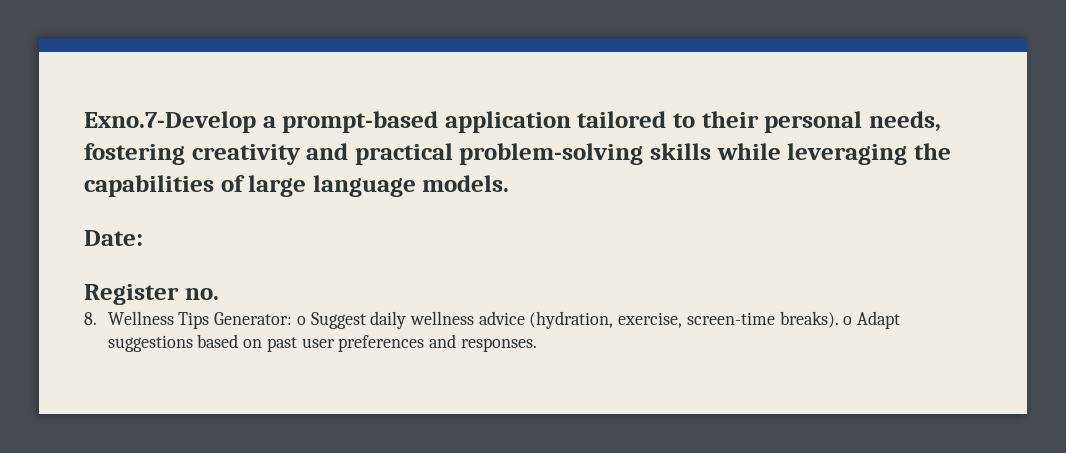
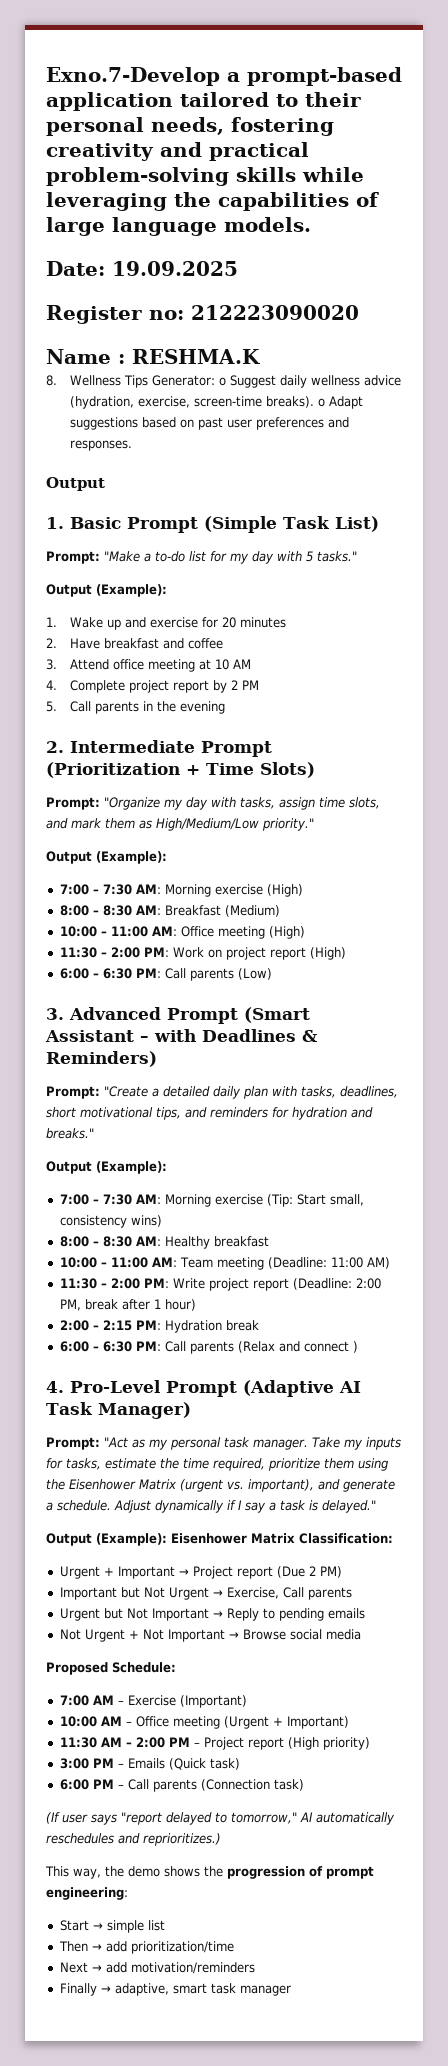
(143, 238) none -> [112,261,238,276] 19.09.2025
[184,288,219,300] no. -> [149,305,359,320] [46,349,260,364] no: 212223090020 // Name : RESHMA.K
(537, 345) none -> [46,477,105,491] [46,516,379,533] [46,551,357,564] [46,584,167,597] [46,617,287,630] [46,638,224,649] [46,659,252,672] [46,680,260,693] [46,701,226,714] [46,740,272,757] [46,762,315,778] [46,797,380,810] [46,818,314,831] [46,851,167,864] [59,884,303,897] [59,905,280,917] [59,926,305,939] [59,947,346,960] [59,968,272,981] [46,1007,310,1024] [45,1029,318,1042] [46,1051,157,1067] [46,1086,398,1099] [46,1107,373,1120] [46,1128,94,1139] [46,1161,167,1174] [59,1194,364,1207] [59,1215,162,1228] [59,1236,269,1249] [59,1257,390,1270] [59,1278,381,1291] [59,1299,196,1311] [59,1320,259,1333] [59,1341,358,1354] [46,1380,361,1397] [46,1402,191,1419] [46,1437,401,1450] [46,1458,388,1471] [46,1479,395,1492] [46,1500,376,1513] [46,1533,393,1546] [59,1566,342,1579] [59,1587,352,1600] [59,1608,365,1621] [59,1629,361,1642] [46,1662,176,1675] [59,1695,247,1708] [59,1716,349,1729] [59,1737,370,1750] [59,1758,240,1770] [59,1779,304,1792] [46,1812,395,1825] [46,1833,221,1846] [45,1866,374,1879] [46,1887,128,1900] [59,1920,165,1933] [58,1941,234,1954] [59,1962,255,1974] [59,1983,291,1996] // Output // 1. Basic Prompt (Simple Task List) // Prompt: "Make a to-do list for my day with 5 tasks." // Output (Example): // 1. Wake up and exercise for 20 minutes // 2. Have breakfast and coffee // 3. Attend office meeting at 10 AM // 4. Complete project report by 2 PM // 5. Call parents in the evening // 2. Intermediate Prompt (Prioritization + Time Slots) // Prompt: "Organize my day with tasks, assign time slots, and mark them as High/Medium/Low priority." // Output (Example): // 7:00 – 7:30 AM: Morning exercise (High) // 8:00 – 8:30 AM: Breakfast (Medium) // 10:00 – 11:00 AM: Office meeting (High) // 11:30 – 2:00 PM: Work on project report (High) // 6:00 – 6:30 PM: Call parents (Low) // 3. Advanced Prompt (Smart Assistant – with Deadlines & Reminders) // Prompt: "Create a detailed daily plan with tasks, deadlines, short motivational tips, and reminders for hydration and breaks." // Output (Example): // 7:00 – 7:30 AM: Morning exercise (Tip: Start small, consistency wins) // 8:00 – 8:30 AM: Healthy breakfast // 10:00 – 11:00 AM: Team meeting (Deadline: 11:00 AM) // 11:30 – 2:00 PM: Write project report (Deadline: 2:00 PM, break after 1 hour) // 2:00 – 2:15 PM: Hydration break // 6:00 – 6:30 PM: Call parents (Relax and connect ) // 4. Pro-Level Prompt (Adaptive AI Task Manager) // Prompt: "Act as my personal task manager. Take my inputs for tasks, estimate the time required, prioritize them using the Eisenhower Matrix (urgent vs. important), and generate a schedule. Adjust dynamically if I say a task is delayed." // Output (Example): Eisenhower Matrix Classification: // Urgent + Important → Project report (Due 2 PM) // Important but Not Urgent → Exercise, Call parents // Urgent but Not Important → Reply to pending emails // Not Urgent + Not Important → Browse social media // Proposed Schedule: // 7:00 AM – Exercise (Important) // 10:00 AM – Office meeting (Urgent + Important) // 11:30 AM – 2:00 PM – Project report (High priority) // 3:00 PM – Emails (Quick task) // 6:00 PM – Call parents (Connection task) // (If user says "report delayed to tomorrow," AI automatically reschedules and reprioritizes.) // This way, the demo shows the progression of prompt engineering: // Start → simple list // Then → add prioritization/time // Next → add motivation/reminders // Finally → adaptive, smart task manager

